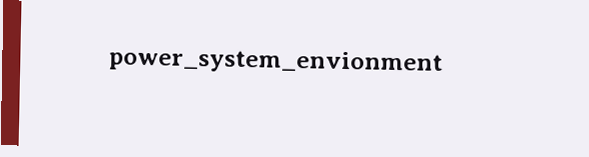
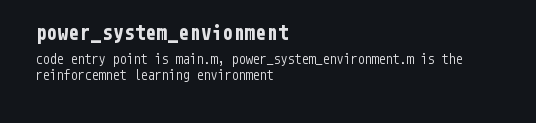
(443, 61) none -> [35,53,462,67] [35,69,273,82] // code entry point is main.m, power_system_environment.m is the reinforcemnet learning environment

